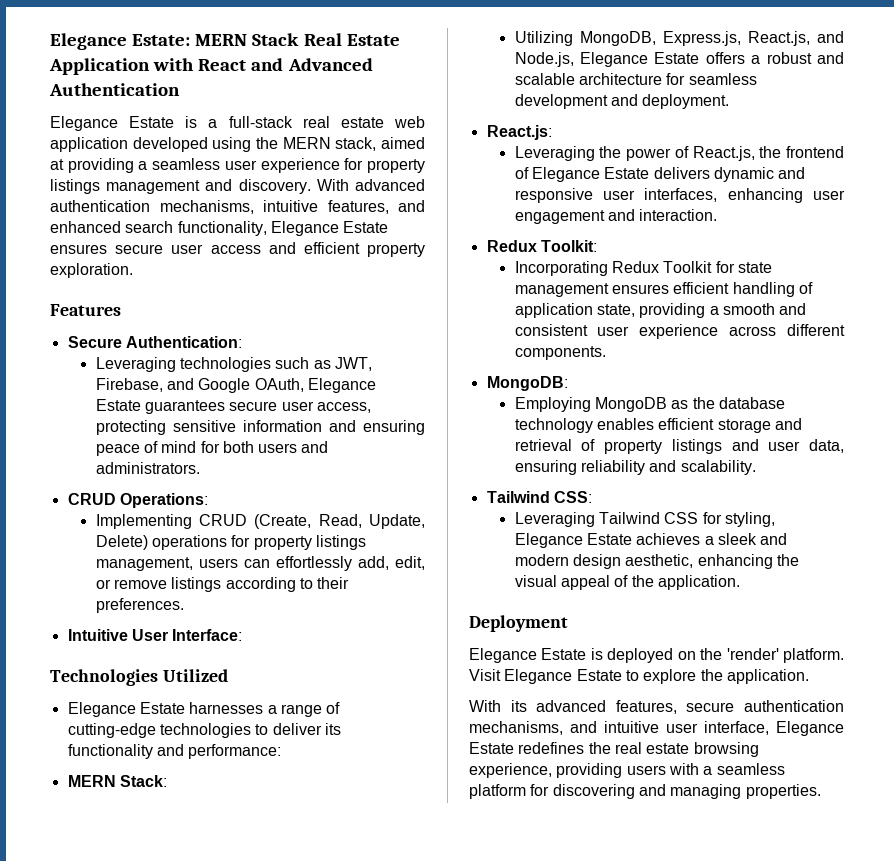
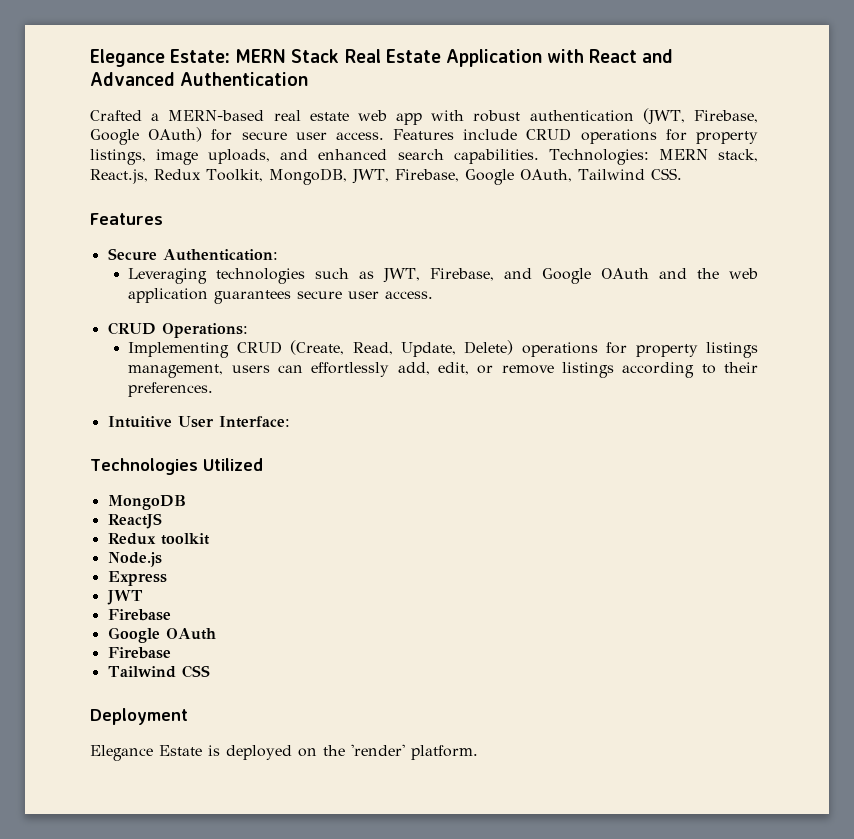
[50,116,425,131] [50,137,425,152] [50,158,425,173] [50,179,425,194] [50,200,425,214] [50,221,389,236] [50,242,425,257] [50,263,133,278] Elegance Estate is a full-stack real estate web application developed using the MERN stack, aimed at providing a seamless user experience for property listings management and discovery. With advanced authentication mechanisms, intuitive features, and enhanced search functionality, Elegance Estate ensures secure user access and efficient property exploration. -> [90,108,758,125] [90,127,758,145] [90,149,758,165] [90,168,682,185] Crafted a MERN-based real estate web app with robust authentication (JWT, Firebase, Google OAuth) for secure user access. Features include CRUD operations for property listings, image uploads, and enhanced search capabilities. Technologies: MERN stack, React.js, Redux Toolkit, MongoDB, JWT, Firebase, Google OAuth, Tailwind CSS.
[254,378,376,393] [95,399,371,414] [95,420,425,435] [95,441,329,456] [95,462,200,474] OAuth, Elegance Estate guarantees secure user access, protecting sensitive information and ensuring peace of mind for both users and administrators. -> [601,268,758,279] [128,288,434,304] OAuth and the web application guarantees secure user access.
[67,702,341,717] [67,723,341,738] [67,744,282,759] [67,775,167,787] [514,31,844,46] [514,52,844,67] [514,73,757,85] [514,94,730,109] [486,125,552,140] [514,146,844,161] [514,167,806,182] [514,188,845,203] [514,209,718,224] [486,240,597,252] [514,261,772,276] [514,282,813,297] [514,303,807,318] [514,324,845,339] [514,346,606,360] [486,376,568,391] [514,397,785,412] [514,418,802,433] [514,439,844,454] [514,460,756,475] [486,491,592,503] [514,512,775,527] [514,533,788,548] [514,554,799,569] [514,575,740,590] Elegance Estate harnesses a range of cutting-edge technologies to deliver its functionality and performance: // MERN Stack: // Utilizing MongoDB, Express.js, React.js, and Node.js, Elegance Estate offers a robust and scalable architecture for seamless development and deployment. // React.js: // Leveraging the power of React.js, the frontend of Elegance Estate delivers dynamic and responsive user interfaces, enhancing user engagement and interaction. // Redux Toolkit: // Incorporating Redux Toolkit for state management ensures efficient handling of application state, providing a smooth and consistent user experience across different components. // MongoDB: // Employing MongoDB as the database technology enables efficient storage and retrieval of property listings and user data, ensuring reliability and scalability. // Tailwind CSS: // Leveraging Tailwind CSS for styling, Elegance Estate achieves a sleek and modern design aesthetic, enhancing the visual appeal of the application. -> [107,495,186,510] [107,513,162,529] [107,533,210,545] [107,552,162,567] [107,571,167,586] [106,590,143,605] [107,609,171,621] [107,627,216,643] [107,647,171,659] [107,665,210,678] MongoDB // ReactJS // Redux toolkit // Node.js // Express // JWT // Firebase // Google OAuth // Firebase // Tailwind CSS
[469,669,809,684] [469,700,844,714] [469,721,844,736] [469,742,759,757] [469,763,785,778] [469,784,821,799] Visit Elegance Estate to explore the application. // With its advanced features, secure authentication mechanisms, and intuitive user interface, Elegance Estate redefines the real estate browsing experience, providing users with a seamless platform for discovering and managing properties. -> (478, 752) none

